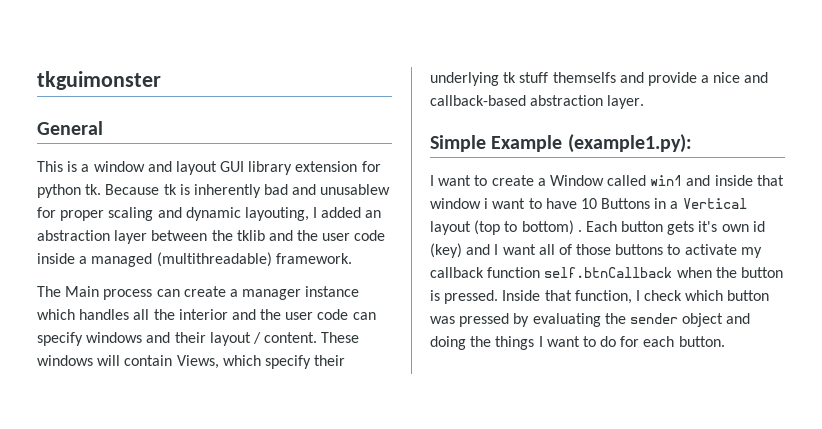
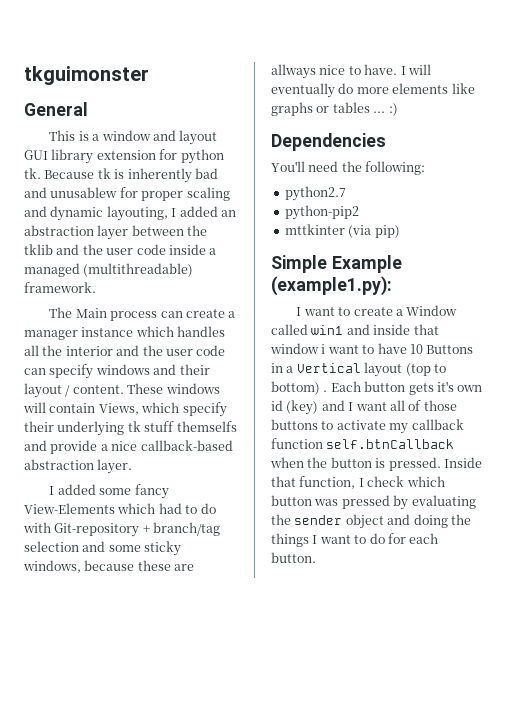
[744,72,769,83] and -> (138, 446) none
(645, 102) none -> [49,484,169,499] [24,503,216,514] [23,522,221,537] [24,541,182,556] [23,560,195,573] [271,64,431,79] [271,83,475,98] [271,102,398,116] [271,133,386,151] [271,161,426,175] [284,186,346,201] [284,205,359,220] [284,224,400,238] // I added some fancy View-Elements which had to do with Git-repository + branch/tag selection and some sticky windows, because these are allways nice to have. I will eventually do more elements like graphs or tables ... :) // Dependencies // You'll need the following: // python2.7 // python-pip2 // mttkinter (via pip)

